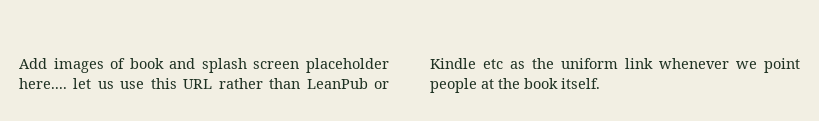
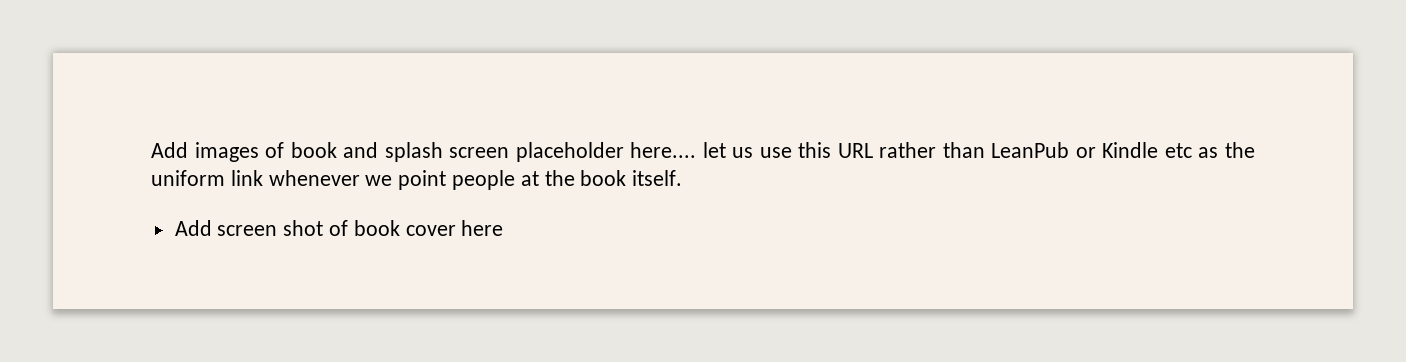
(600, 83) none -> [174,220,504,236] // Add screen shot of book cover here

